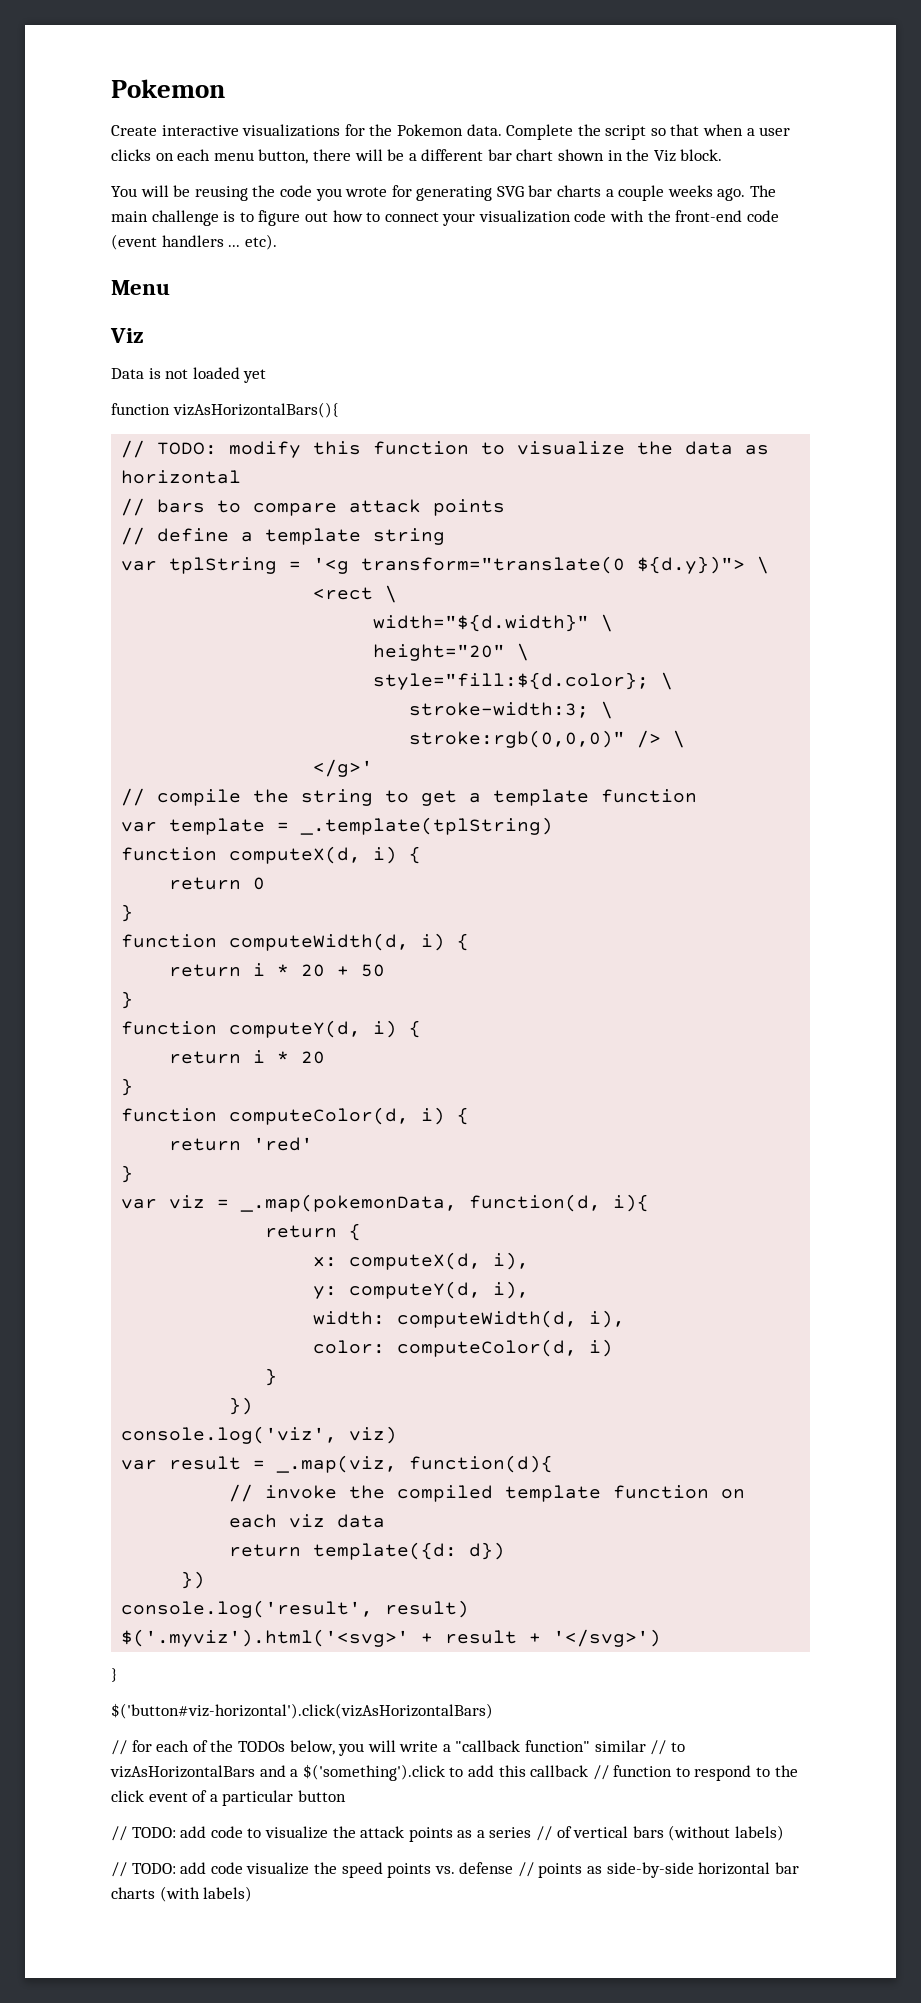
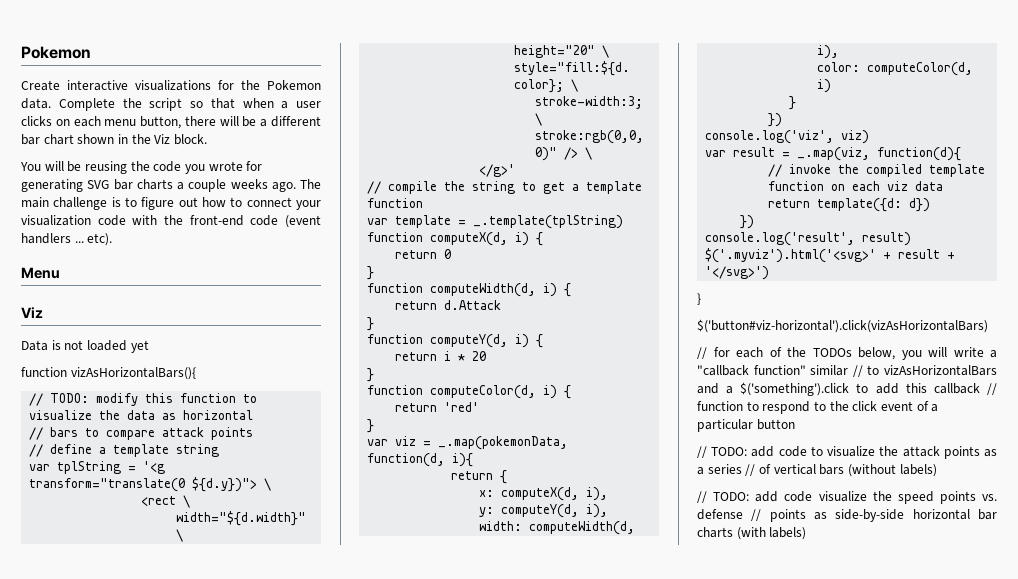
[253,963,386,977] i * 20 + 50 -> [444,300,502,310] d.Attack

